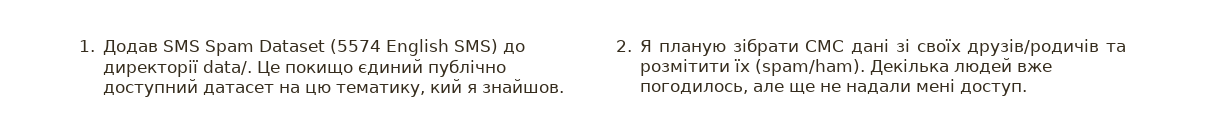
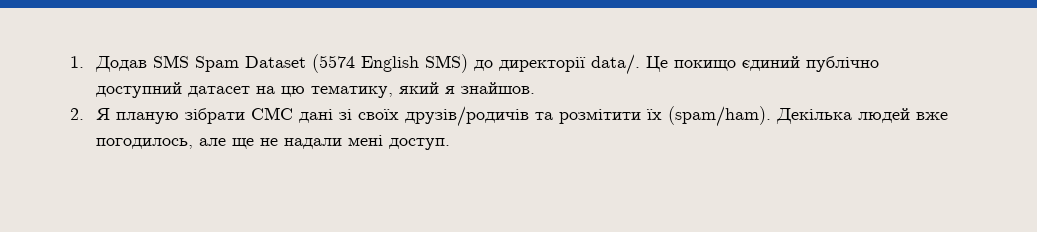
[430,79,463,93] кий -> [398,82,439,94] який

